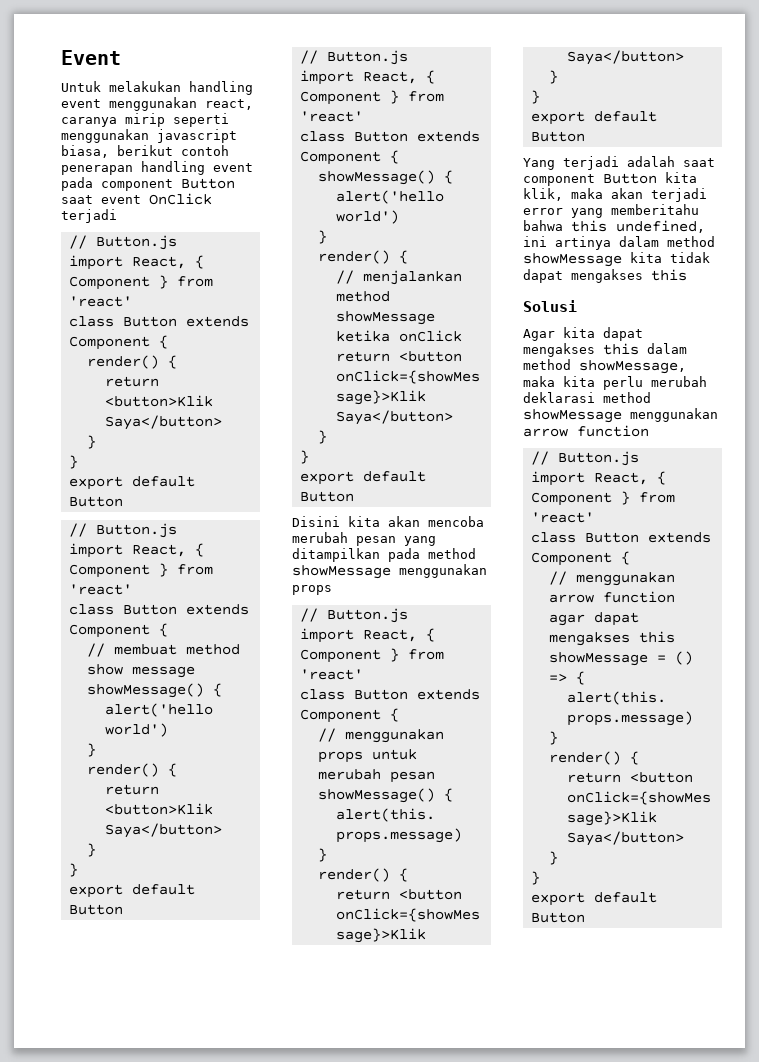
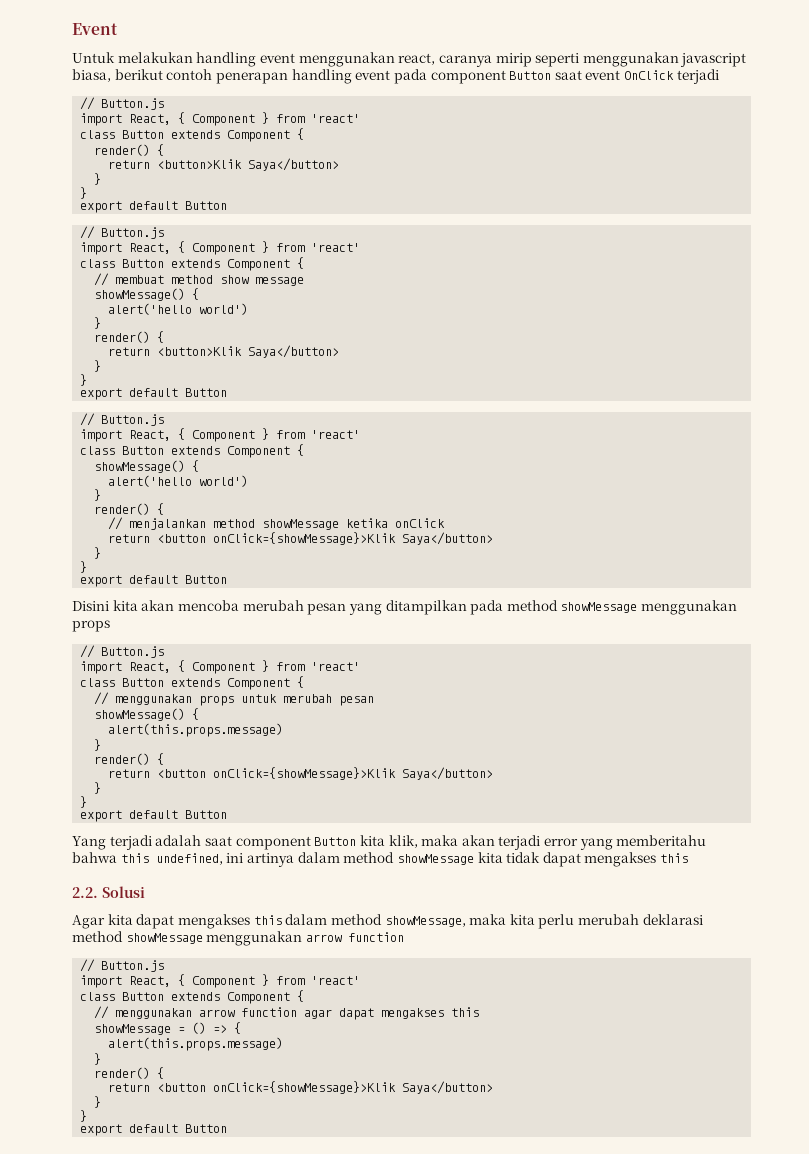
(687, 275) none -> [72,887,98,898] 2.2.

